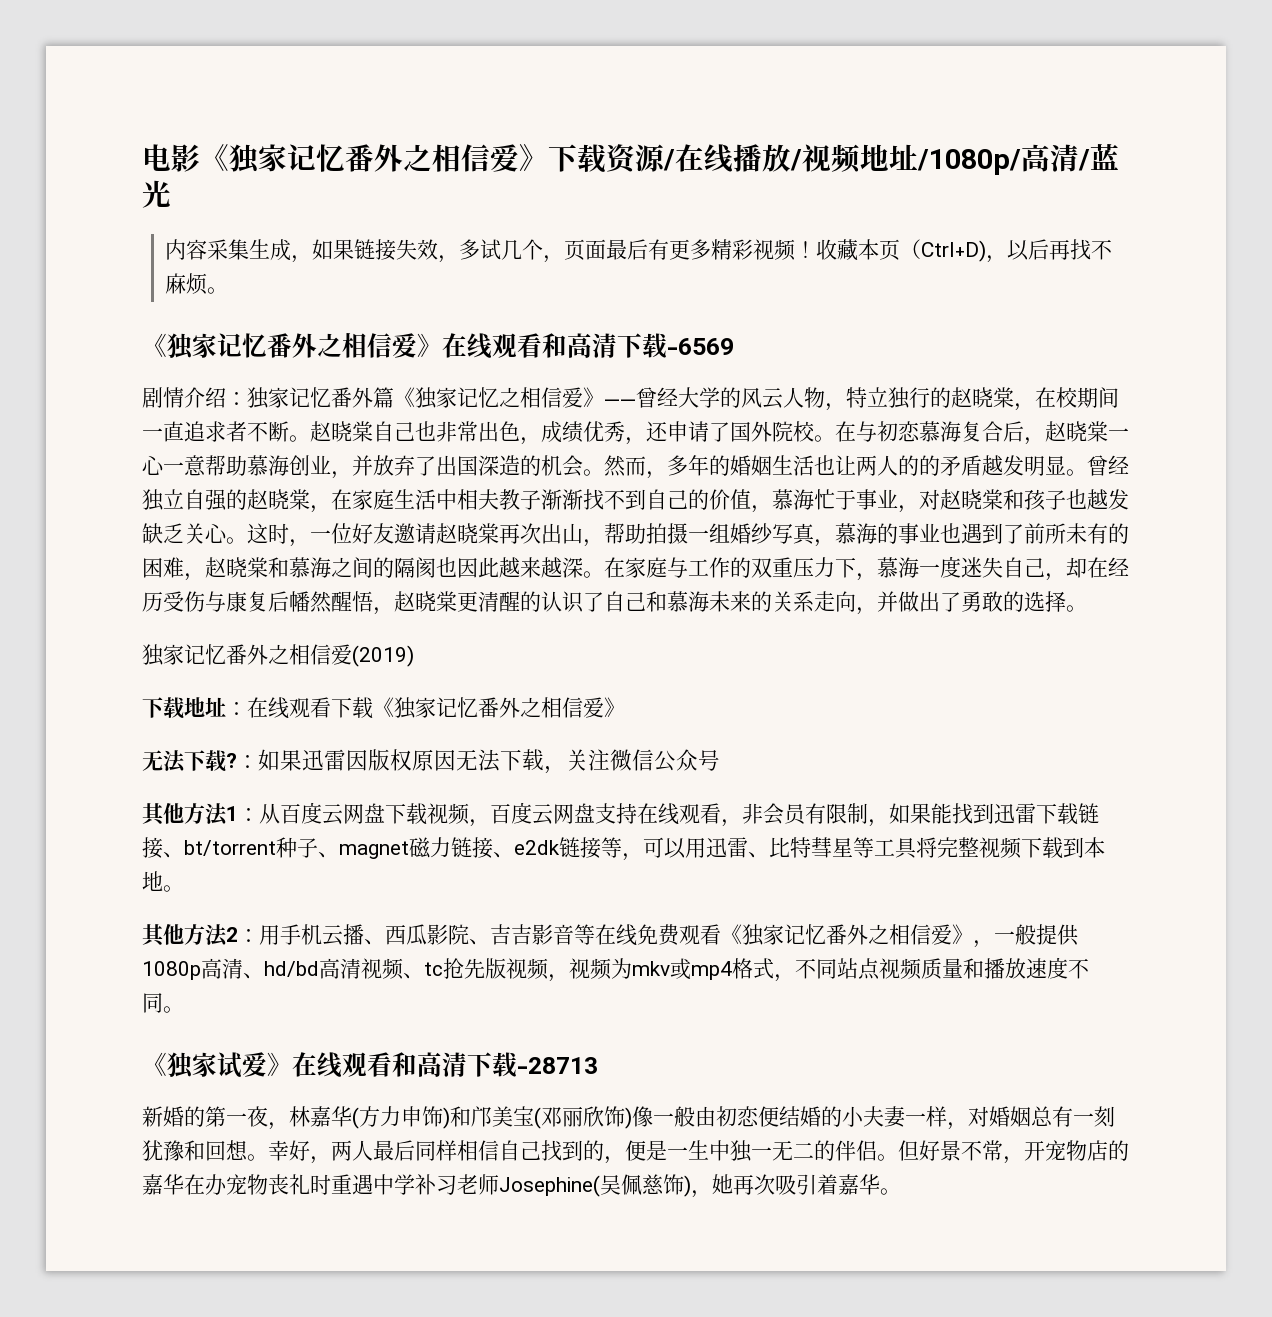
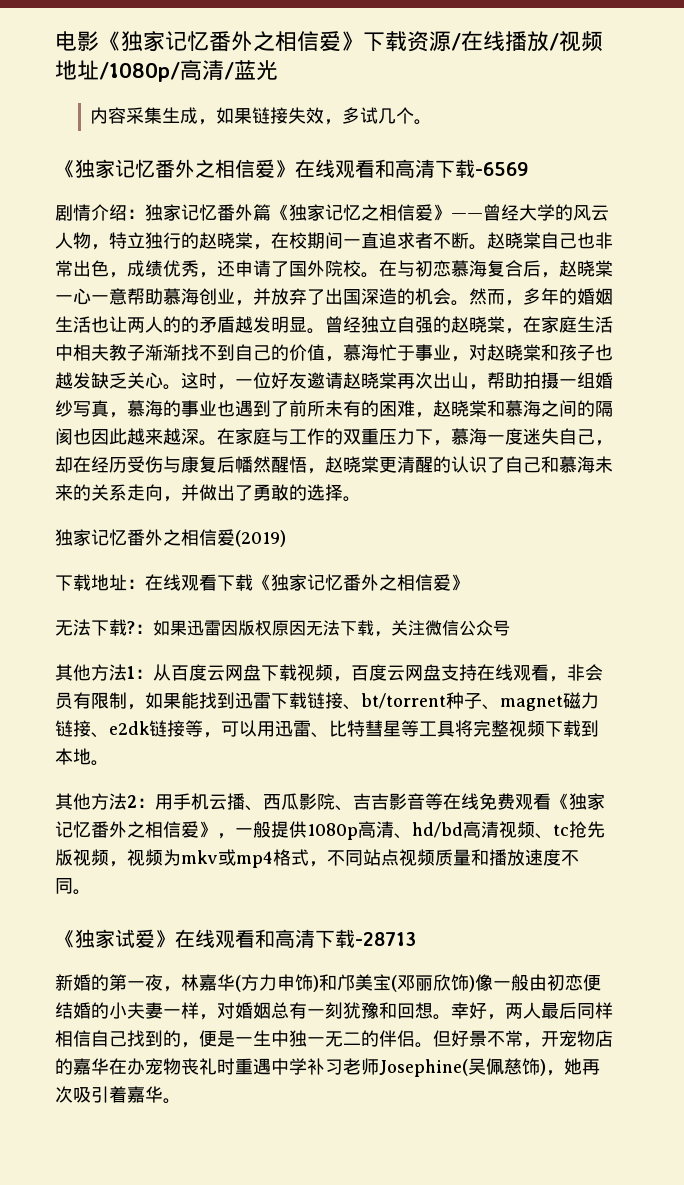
[543,239,1113,263] [165,273,208,295] ，页面最后有更多精彩视频！收藏本页（Ctrl+D)，以后再找不麻烦 -> (415, 115) none

